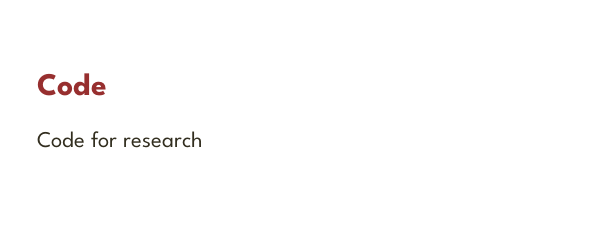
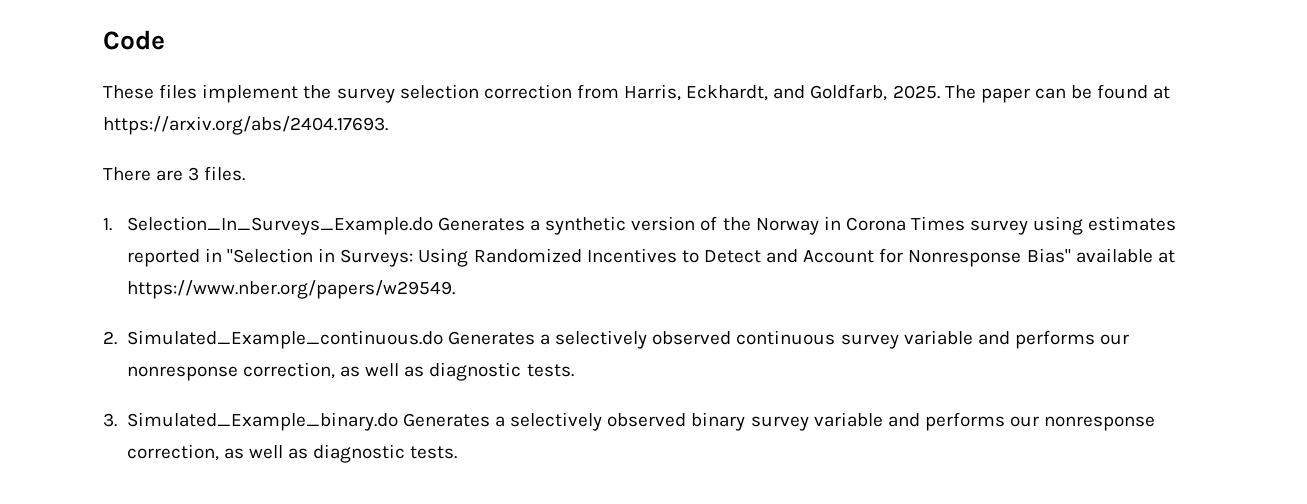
[37,131,204,148] Code for research -> [103,84,1171,103] [103,116,388,135] [103,166,246,181] [103,216,1177,235] [126,248,1175,267] [126,280,455,299] [103,330,1130,349] [126,362,574,381] [103,412,1156,431] [126,444,458,463] These files implement the survey selection correction from Harris, Eckhardt, and Goldfarb, 2025. The paper can be found at https://arxiv.org/abs/2404.17693. // There are 3 files. // 1. Selection_In_Surveys_Example.do Generates a synthetic version of the Norway in Corona Times survey using estimates reported in "Selection in Surveys: Using Randomized Incentives to Detect and Account for Nonresponse Bias" available at https://www.nber.org/papers/w29549. // 2. Simulated_Example_continuous.do Generates a selectively observed continuous survey variable and performs our nonresponse correction, as well as diagnostic tests. // 3. Simulated_Example_binary.do Generates a selectively observed binary survey variable and performs our nonresponse correction, as well as diagnostic tests.

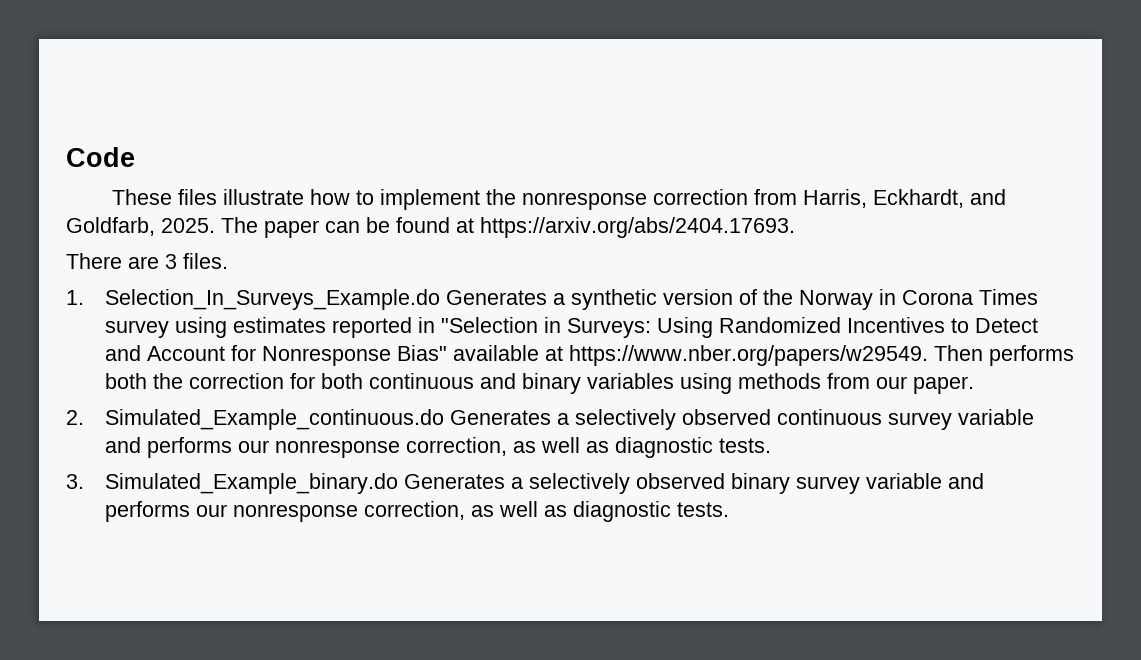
[202,84,479,103] implement the survey selection -> [222,189,647,210] illustrate how to implement the nonresponse
(455, 289) none -> [934,345,1075,366] [105,373,975,394] Then performs both the correction for both continuous and binary variables using methods from our paper.

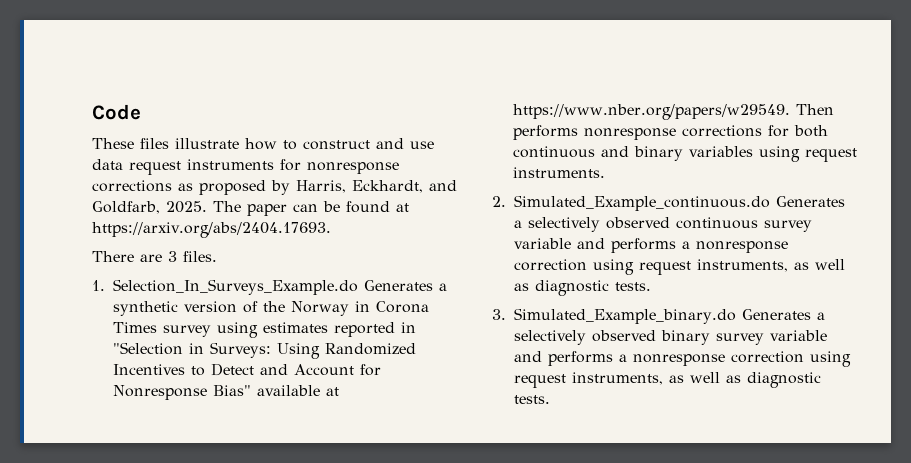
[379,189,797,210] implement the nonresponse correction from -> [303,138,434,150] [92,159,399,175] [92,180,290,195] construct and use data request instruments for nonresponse corrections as proposed by
[105,373,285,389] both the correction -> [584,125,762,140] nonresponse corrections
[738,373,975,394] methods from our paper. -> [805,148,857,162] [513,167,605,178] request instruments.
[238,437,508,458] our nonresponse correction, -> [682,241,788,253] [514,259,788,275] a nonresponse correction using request instruments,
[196,501,466,522] our nonresponse correction, -> [619,351,851,367] [514,372,663,388] a nonresponse correction using request instruments,

